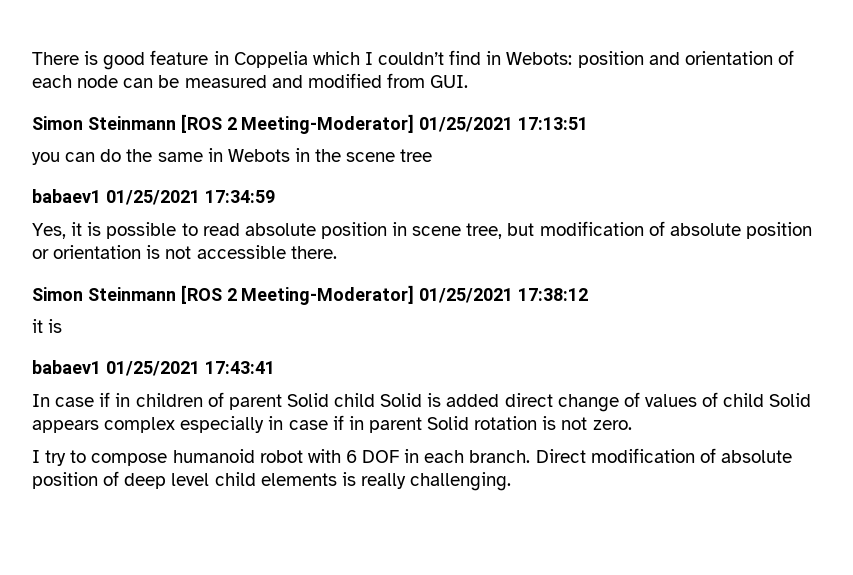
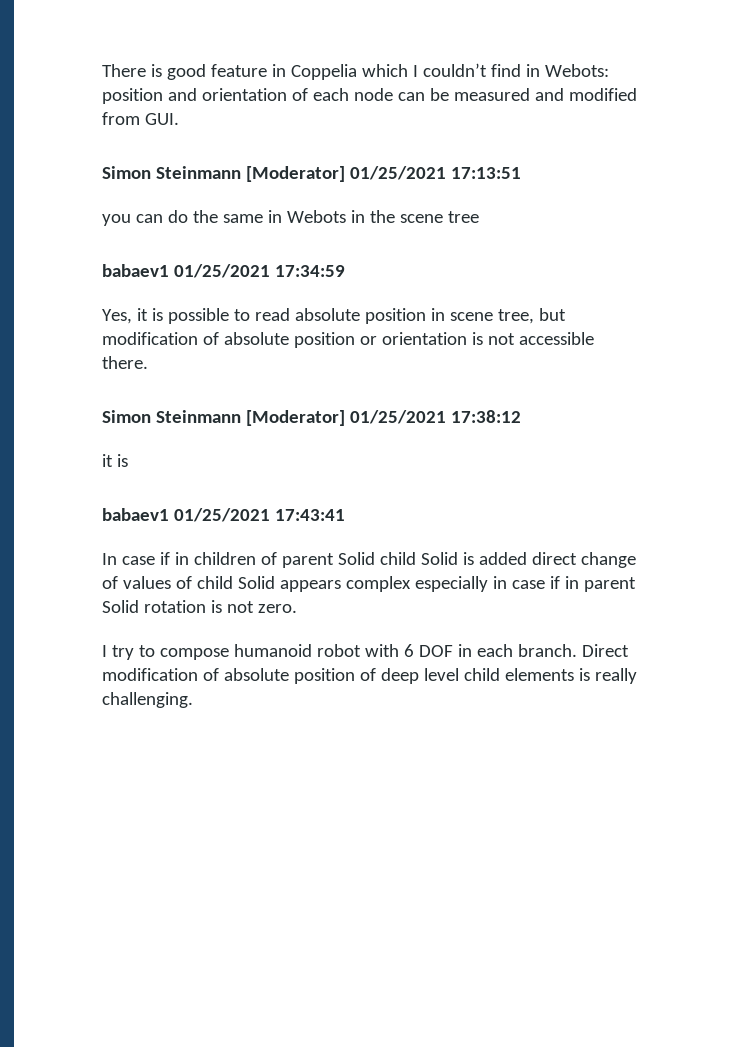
[180,114,415,134] [ROS 2 Meeting-Moderator] -> [245,166,345,182] [Moderator]
[180,285,415,305] [ROS 2 Meeting-Moderator] -> [245,410,345,426] [Moderator]

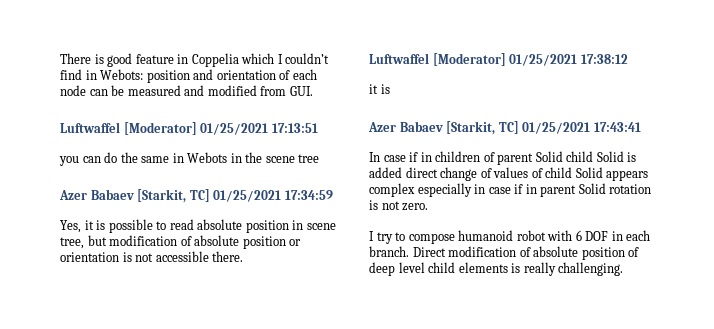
[102,166,241,179] Simon Steinmann -> [60,122,120,133] Luftwaffel
[102,264,169,277] babaev1 -> [59,189,210,203] Azer Babaev [Starkit, TC]
[102,410,241,423] Simon Steinmann -> [369,53,429,64] Luftwaffel
[102,508,169,521] babaev1 -> [368,121,519,135] Azer Babaev [Starkit, TC]

